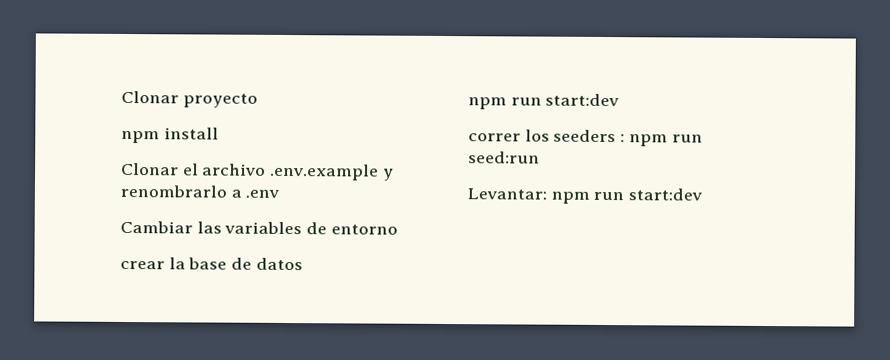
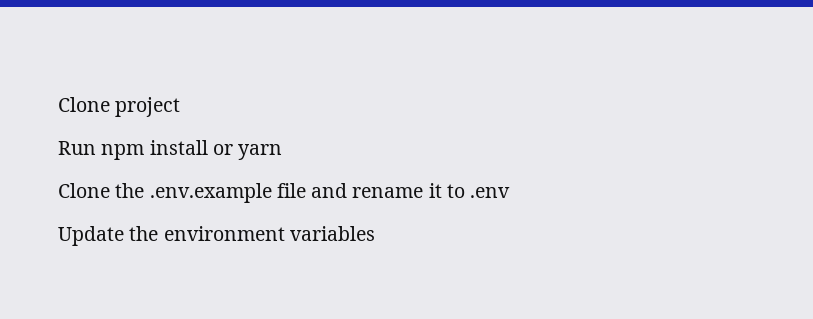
[121,90,258,108] Clonar proyecto // -> [58,97,181,117] [58,141,96,155] Clone project // Run
[121,162,394,181] [120,184,280,198] [120,220,398,235] [120,257,303,271] [468,93,620,110] [468,129,703,147] [468,151,540,164] [467,188,703,204] // Clonar el archivo .env.example y renombrarlo a .env // Cambiar las variables de entorno // crear la base de datos // npm run start:dev // correr los seeders : npm run seed:run // Levantar: npm run start:dev -> [212,144,283,160] [58,183,511,203] [58,226,375,246] or yarn // Clone the .env.example file and rename it to .env // Update the environment variables

